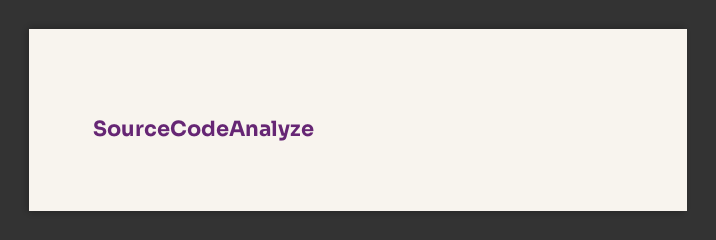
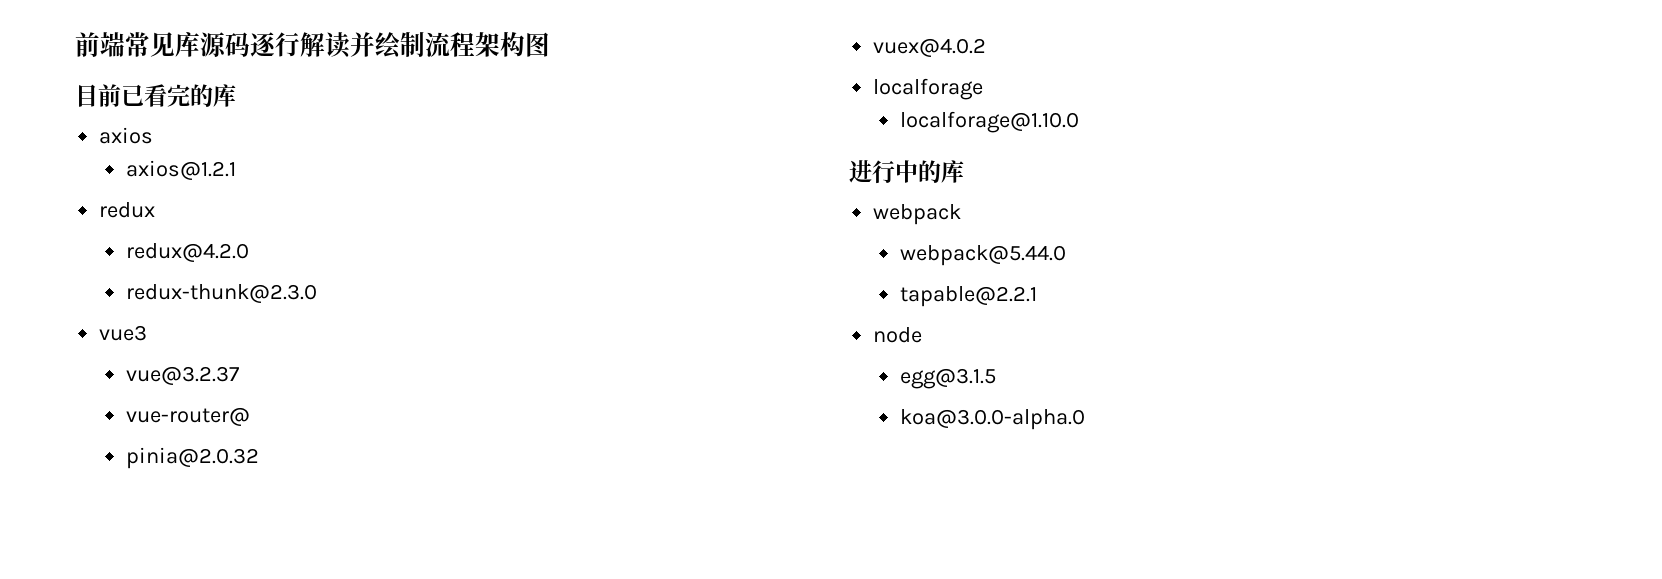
[93,120,314,141] SourceCodeAnalyze -> [75,31,550,59] [75,84,236,107] [99,127,154,144] [125,160,236,180] [99,202,156,218] [125,243,249,262] [125,284,317,303] [99,325,148,341] [125,366,239,385] [125,407,250,426] [125,447,259,469] [873,38,987,57] [873,78,984,100] [899,111,1079,133] [849,160,964,184] [873,204,962,225] [899,245,1066,266] [899,286,1037,307] [873,327,923,343] [899,368,996,389] [899,409,1085,430] 前端常见库源码逐行解读并绘制流程架构图 // 目前已看完的库 // axios // axios@1.2.1 // redux // redux@4.2.0 // redux-thunk@2.3.0 // vue3 // vue@3.2.37 // vue-router@ // pinia@2.0.32 // vuex@4.0.2 // localforage // localforage@1.10.0 // 进行中的库 // webpack // webpack@5.44.0 // tapable@2.2.1 // node // egg@3.1.5 // koa@3.0.0-alpha.0

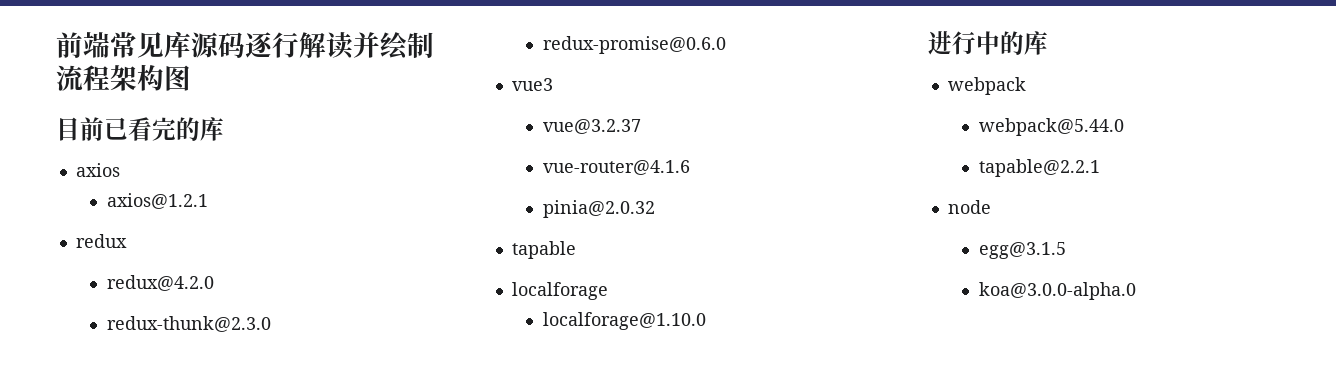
(317, 293) none -> [542,36,726,54] // redux-promise@0.6.0
[125,407,250,426] vue-router@ -> [542,160,690,175] vue-router@4.1.6
[873,38,987,57] vuex@4.0.2 -> [511,241,576,259] tapable

